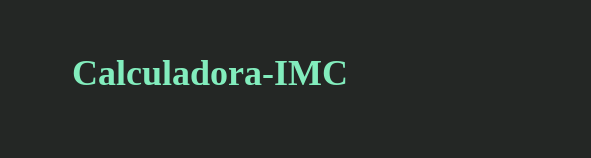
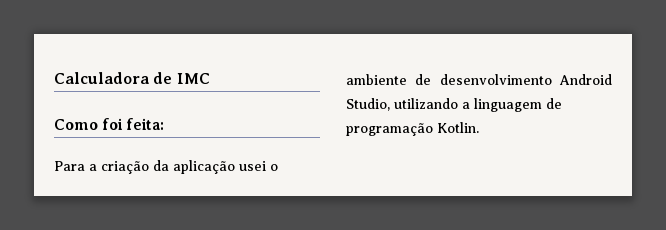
[72,60,348,85] Calculadora-IMC -> [54,72,210,84] [54,118,165,130] [54,160,278,174] [346,74,612,85] [346,98,562,112] [346,122,479,136] Calculadora de IMC // Como foi feita: // Para a criação da aplicação usei o ambiente de desenvolvimento Android Studio, utilizando a linguagem de programação Kotlin.

